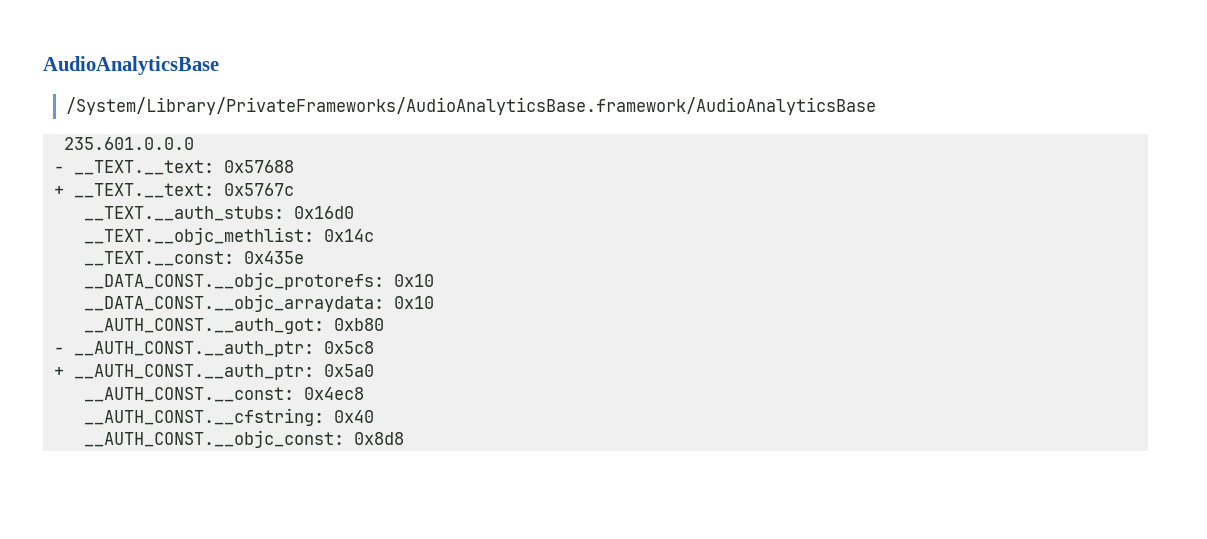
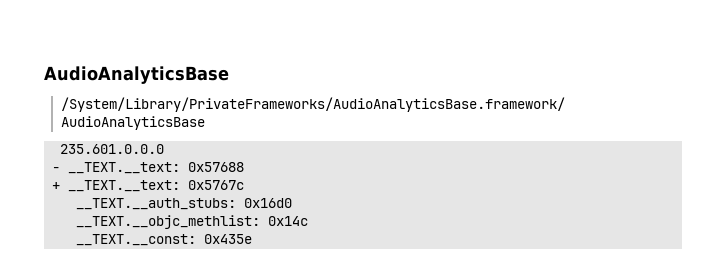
[84,272,435,290] [84,294,435,312] [84,318,385,334] [54,341,375,357] [54,364,375,380] [84,387,365,402] [84,408,375,426] [84,430,405,448] // __DATA_CONST.__objc_protorefs: 0x10 // __DATA_CONST.__objc_arraydata: 0x10 // __AUTH_CONST.__auth_got: 0xb80 // - __AUTH_CONST.__auth_ptr: 0x5c8 // + __AUTH_CONST.__auth_ptr: 0x5a0 // __AUTH_CONST.__const: 0x4ec8 // __AUTH_CONST.__cfstring: 0x40 // __AUTH_CONST.__objc_const: 0x8d8 -> (253, 239) none

